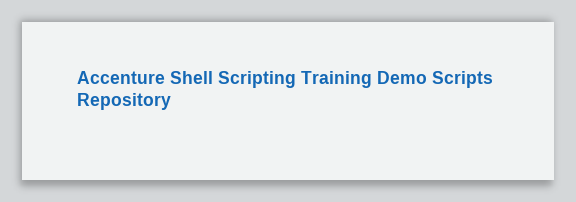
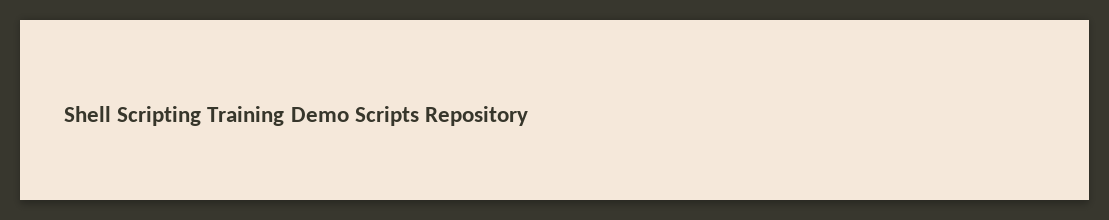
[77,71,165,84] Accenture -> (64, 114) none

